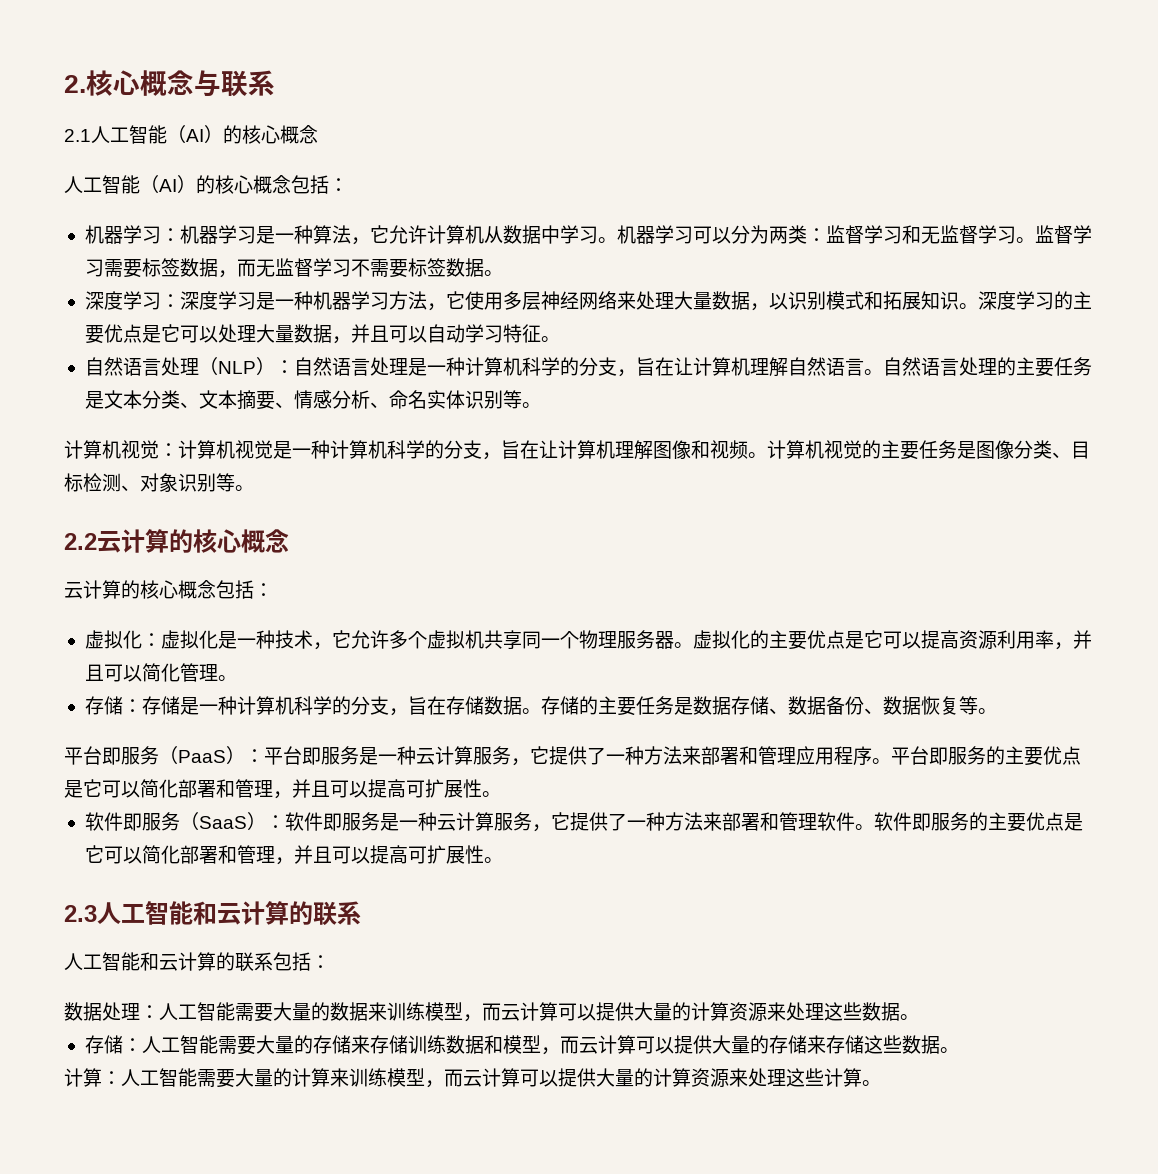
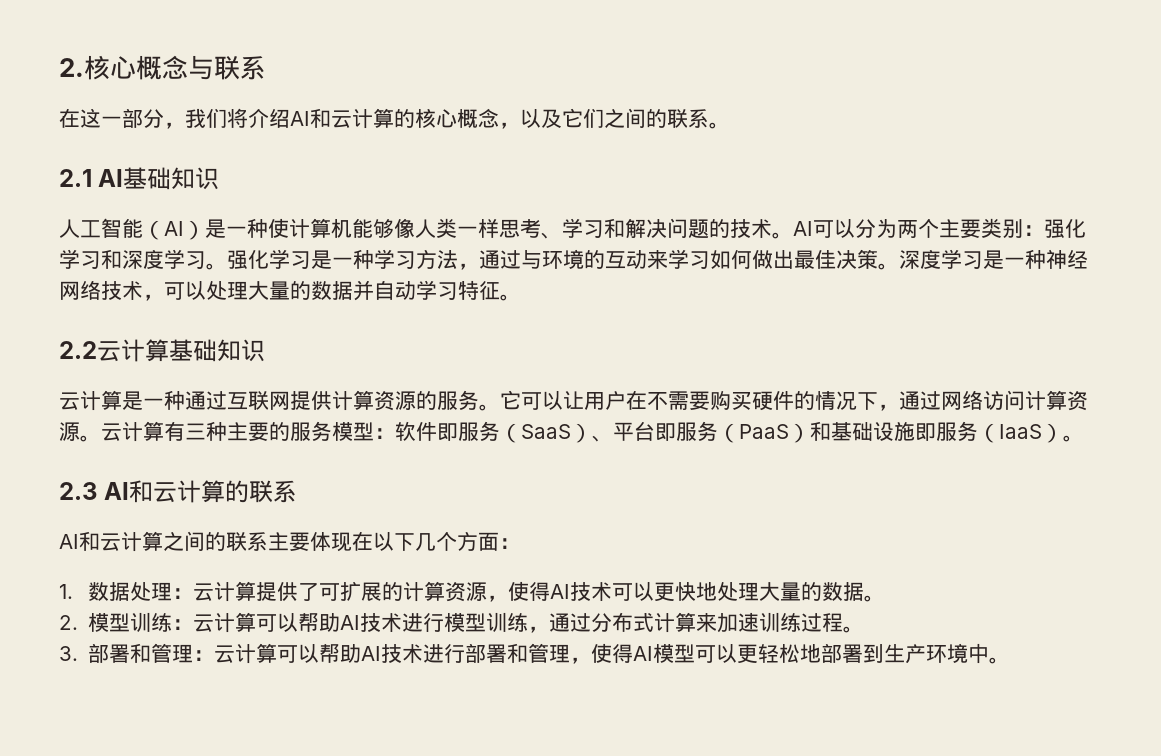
[64,125,318,144] [64,175,348,194] [84,225,1092,245] [84,258,503,278] [84,291,1092,311] [84,324,560,344] [84,357,1092,377] [84,390,541,410] [64,440,1090,460] [64,473,235,492] 2.1人工智能（AI）的核心概念 // 人工智能（AI）的核心概念包括： // 机器学习：机器学习是一种算法，它允许计算机从数据中学习。机器学习可以分为两类：监督学习和无监督学习。监督学习需要标签数据，而无监督学习不需要标签数据。 // 深度学习：深度学习是一种机器学习方法，它使用多层神经网络来处理大量数据，以识别模式和拓展知识。深度学习的主要优点是它可以处理大量数据，并且可以自动学习特征。 // 自然语言处理（NLP）：自然语言处理是一种计算机科学的分支，旨在让计算机理解自然语言。自然语言处理的主要任务是文本分类、文本摘要、情感分析、命名实体识别等。 // 计算机视觉：计算机视觉是一种计算机科学的分支，旨在让计算机理解图像和视频。计算机视觉的主要任务是图像分类、目标检测、对象识别等 -> [59,108,730,129] [59,167,220,190] [59,218,1086,240] [59,249,1088,270] [59,280,500,301] 在这一部分，我们将介绍AI和云计算的核心概念，以及它们之间的联系。 // 2.1 AI基础知识 // 人工智能（AI）是一种使计算机能够像人类一样思考、学习和解决问题的技术。AI可以分为两个主要类别：强化学习和深度学习。强化学习是一种学习方法，通过与环境的互动来学习如何做出最佳决策。深度学习是一种神经网络技术，可以处理大量的数据并自动学习特征
[169,529,289,553] [64,580,273,599] [84,630,1092,650] [84,663,237,682] [84,696,997,716] 的核心概念 // 云计算的核心概念包括： // 虚拟化：虚拟化是一种技术，它允许多个虚拟机共享同一个物理服务器。虚拟化的主要优点是它可以提高资源利用率，并且可以简化管理。 // 存储：存储是一种计算机科学的分支，旨在存储数据。存储的主要任务是数据存储、数据备份、数据恢复等。 // -> [169,339,265,362] [59,390,1088,411] [59,421,613,443] 基础知识 // 云计算是一种通过互联网提供计算资源的服务。它可以让用户在不需要购买硬件的情况下，通过网络访问计算资源。云计算有三种主要的服务模型：软件即服务（SaaS）、
[245,746,1081,766] [64,779,501,799] [84,812,1083,832] [84,845,484,865] ：平台即服务是一种云计算服务，它提供了一种方法来部署和管理应用程序。平台即服务的主要优点是它可以简化部署和管理，并且可以提高可扩展性。 // 软件即服务（SaaS）：软件即服务是一种云计算服务，它提供了一种方法来部署和管理软件。软件即服务的主要优点是它可以简化部署和管理，并且可以提高可扩展性 -> [810,421,1063,443] 和基础设施即服务（IaaS）
[97,901,193,925] 人工智能 -> [104,482,130,500] AI
[64,952,330,971] 人工智能和云计算的联系包括： // -> [59,531,520,552] [59,584,73,599] AI和云计算之间的联系主要体现在以下几个方面： // 1.
[159,1002,919,1022] [84,1035,959,1055] [64,1068,862,1088] 人工智能需要大量的数据来训练模型，而云计算可以提供大量的计算资源来处理这些数据。 // 存储：人工智能需要大量的存储来存储训练数据和模型，而云计算可以提供大量的存储来存储这些数据。 // 计算：人工智能需要大量的计算来训练模型，而云计算可以提供大量的计算资源来处理这些计算 -> [192,581,885,602] [59,612,865,633] [59,643,990,664] 云计算提供了可扩展的计算资源，使得AI技术可以更快地处理大量的数据。 // 2.模型训练：云计算可以帮助AI技术进行模型训练，通过分布式计算来加速训练过程。 // 3.部署和管理：云计算可以帮助AI技术进行部署和管理，使得AI模型可以更轻松地部署到生产环境中

